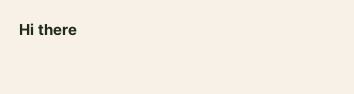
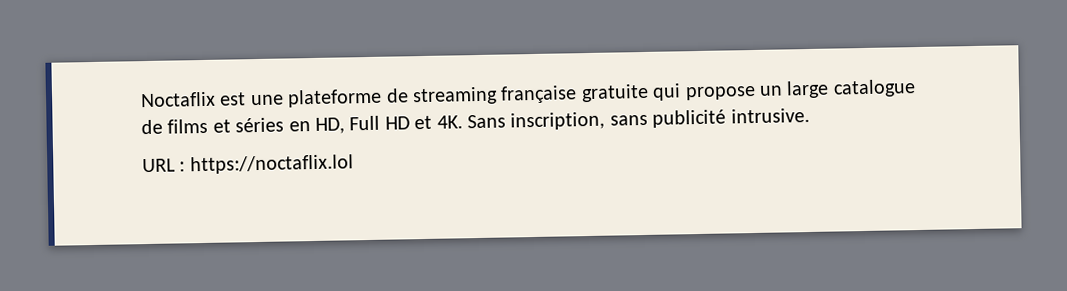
[19,23,78,36] Hi there -> [140,79,916,108] [141,107,810,135] [142,154,354,175] Noctaflix est une plateforme de streaming française gratuite qui propose un large catalogue de films et séries en HD, Full HD et 4K. Sans inscription, sans publicité intrusive. // URL : https://noctaflix.lol

